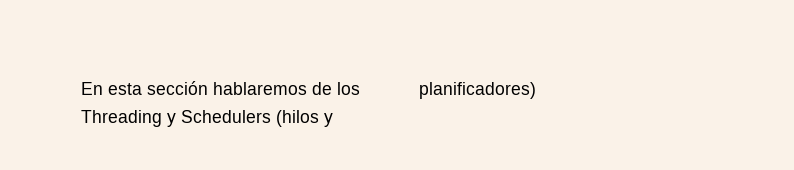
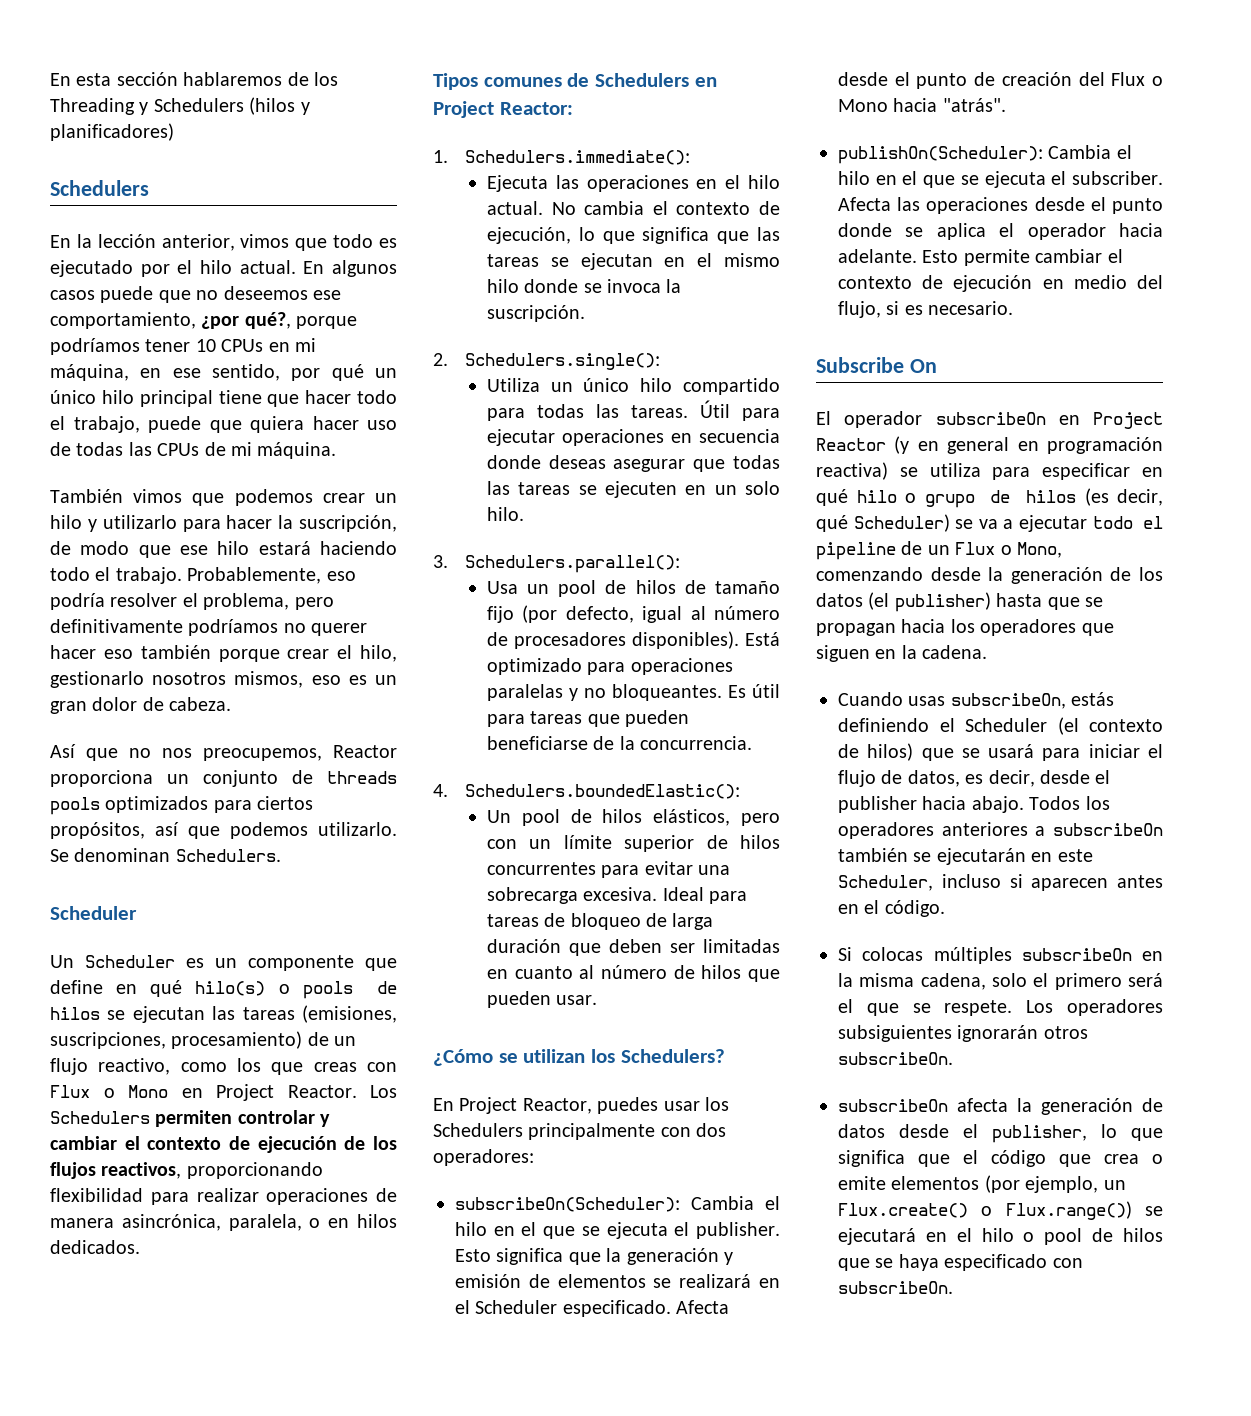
(536, 90) none -> [50,180,149,196] [50,234,397,251] [50,260,398,277] [50,286,341,303] [50,312,358,329] [50,338,316,355] [50,364,397,381] [50,390,398,407] [50,416,397,433] [50,442,337,459] [50,489,397,506] [50,515,397,532] [50,541,398,558] [50,567,356,584] [50,593,334,610] [50,619,368,636] [50,645,397,662] [50,671,397,688] [50,697,232,714] [50,744,397,761] [50,770,397,787] [50,796,314,815] [50,822,397,839] [50,848,281,862] [50,906,137,920] [50,955,397,971] [50,980,397,999] [50,1005,397,1023] [50,1031,357,1049] [50,1058,397,1075] [50,1084,397,1101] [50,1110,331,1127] [50,1136,398,1153] [50,1162,323,1179] [50,1188,397,1205] [50,1214,398,1231] [50,1240,140,1254] [433,73,717,90] [433,101,573,118] [433,150,690,165] [486,175,780,192] [486,201,780,215] [486,227,781,244] [486,253,780,270] [486,279,682,293] [486,305,585,322] [433,353,660,370] [486,378,780,395] [486,400,780,421] [486,429,780,446] [486,455,780,472] [486,481,781,498] [486,507,524,521] [433,555,680,573] [486,580,780,597] [486,605,780,623] [486,631,780,649] [486,658,733,675] [486,684,780,701] [486,710,690,727] [486,736,753,750] [433,784,740,799] [486,809,780,826] [486,835,780,852] [486,861,731,878] [486,887,748,904] [486,913,714,930] [486,939,780,956] [486,965,781,982] [486,991,598,1008] [433,1049,725,1066] [433,1097,729,1114] [433,1123,727,1140] [433,1149,534,1166] [455,1196,780,1212] [455,1222,780,1239] [455,1248,733,1265] [455,1274,780,1288] [455,1300,730,1317] [838,72,1163,89] [838,98,1006,112] [838,145,1132,164] [838,171,1163,188] [838,197,1163,214] [838,223,1163,240] [838,249,1123,266] [838,275,1163,292] [838,301,1014,318] [816,357,937,373] [816,411,1163,429] [816,436,1163,454] [816,462,1163,480] [816,488,1163,508] [816,514,1163,532] [816,541,1062,560] [816,567,1163,584] [816,592,1103,612] [816,619,1114,636] [816,645,988,662] [838,692,1115,709] [838,717,1163,735] [838,743,1163,761] [838,770,1111,787] [838,796,1110,813] [838,822,1163,839] [838,848,1093,865] [838,874,1163,891] [838,900,945,917] [838,947,1163,964] [838,973,1163,990] [838,999,1163,1016] [838,1025,1088,1042] [838,1052,953,1065] [838,1098,1163,1115] [838,1124,1163,1143] [838,1150,1163,1167] [838,1175,1126,1193] [838,1201,1163,1220] [838,1228,1163,1245] [838,1254,1083,1271] [838,1281,953,1294] // Schedulers // En la lección anterior, vimos que todo es ejecutado por el hilo actual. En algunos casos puede que no deseemos ese comportamiento, ¿por qué?, porque podríamos tener 10 CPUs en mi máquina, en ese sentido, por qué un único hilo principal tiene que hacer todo el trabajo, puede que quiera hacer uso de todas las CPUs de mi máquina. // También vimos que podemos crear un hilo y utilizarlo para hacer la suscripción, de modo que ese hilo estará haciendo todo el trabajo. Probablemente, eso podría resolver el problema, pero definitivamente podríamos no querer hacer eso también porque crear el hilo, gestionarlo nosotros mismos, eso es un gran dolor de cabeza. // Así que no nos preocupemos, Reactor proporciona un conjunto de threads pools optimizados para ciertos propósitos, así que podemos utilizarlo. Se denominan Schedulers. // Scheduler // Un Scheduler es un componente que define en qué hilo(s) o pools de hilos se ejecutan las tareas (emisiones, suscripciones, procesamiento) de un flujo reactivo, como los que creas con Flux o Mono en Project Reactor. Los Schedulers permiten controlar y cambiar el contexto de ejecución de los flujos reactivos, proporcionando flexibilidad para realizar operaciones de manera asincrónica, paralela, o en hilos dedicados. // Tipos comunes de Schedulers en Project Reactor: // 1. Schedulers.immediate(): // Ejecuta las operaciones en el hilo actual. No cambia el contexto de ejecución, lo que significa que las tareas se ejecutan en el mismo hilo donde se invoca la suscripción. // 2. Schedulers.single(): // Utiliza un único hilo compartido para todas las tareas. Útil para ejecutar operaciones en secuencia donde deseas asegurar que todas las tareas se ejecuten en un solo hilo. // 3. Schedulers.parallel(): // Usa un pool de hilos de tamaño fijo (por defecto, igual al número de procesadores disponibles). Está optimizado para operaciones paralelas y no bloqueantes. Es útil para tareas que pueden beneficiarse de la concurrencia. // 4. Schedulers.boundedElastic(): // Un pool de hilos elásticos, pero con un límite superior de hilos concurrentes para evitar una sobrecarga excesiva. Ideal para tareas de bloqueo de larga duración que deben ser limitadas en cuanto al número de hilos que pueden usar. // ¿Cómo se utilizan los Schedulers? // En Project Reactor, puedes usar los Schedulers principalmente con dos operadores: // subscribeOn(Scheduler): Cambia el hilo en el que se ejecuta el publisher. Esto significa que la generación y emisión de elementos se realizará en el Scheduler especificado. Afecta desde el punto de creación del Flux o Mono hacia "atrás". // publishOn(Scheduler): Cambia el hilo en el que se ejecuta el subscriber. Afecta las operaciones desde el punto donde se aplica el operador hacia adelante. Esto permite cambiar el contexto de ejecución en medio del flujo, si es necesario. // Subscribe On // El operador subscribeOn en Project Reactor (y en general en programación reactiva) se utiliza para especificar en qué hilo o grupo de hilos (es decir, qué Scheduler) se va a ejecutar todo el pipeline de un Flux o Mono, comenzando desde la generación de los datos (el publisher) hasta que se propagan hacia los operadores que siguen en la cadena. // Cuando usas subscribeOn, estás definiendo el Scheduler (el contexto de hilos) que se usará para iniciar el flujo de datos, es decir, desde el publisher hacia abajo. Todos los operadores anteriores a subscribeOn también se ejecutarán en este Scheduler, incluso si aparecen antes en el código. // Si colocas múltiples subscribeOn en la misma cadena, solo el primero será el que se respete. Los operadores subsiguientes ignorarán otros subscribeOn. // subscribeOn afecta la generación de datos desde el publisher, lo que significa que el código que crea o emite elementos (por ejemplo, un Flux.create() o Flux.range()) se ejecutará en el hilo o pool de hilos que se haya especificado con subscribeOn.

